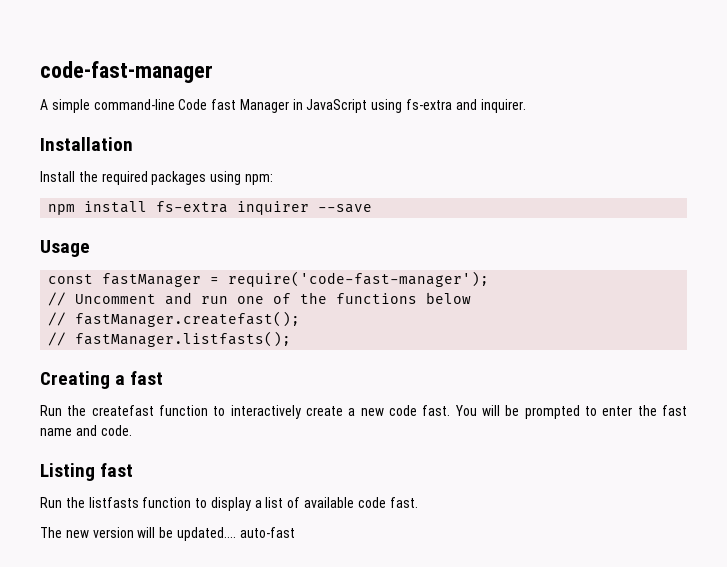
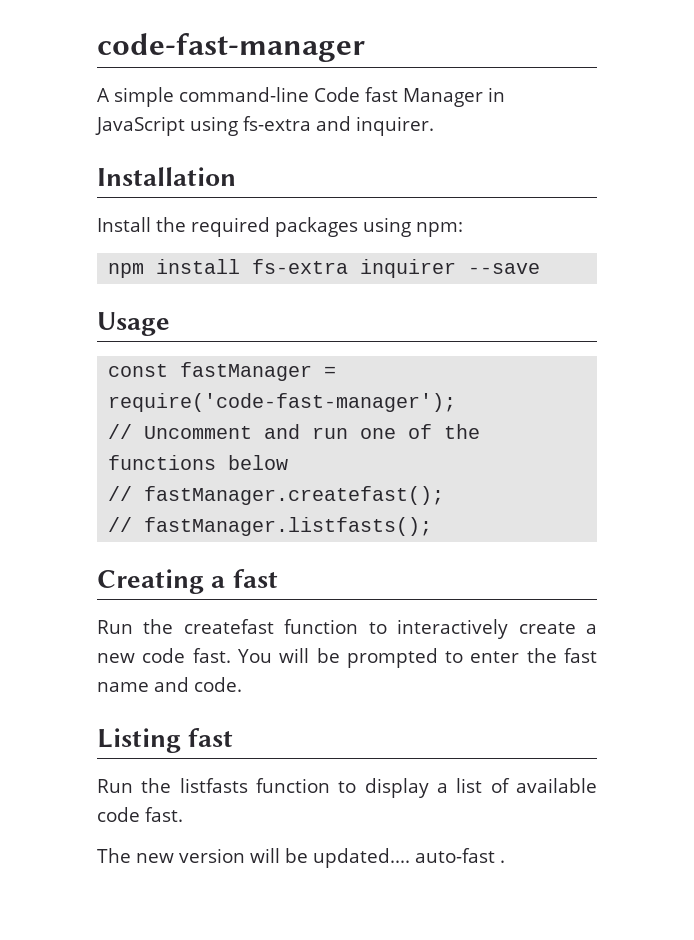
(295, 532) none -> [500,860,505,863] .

